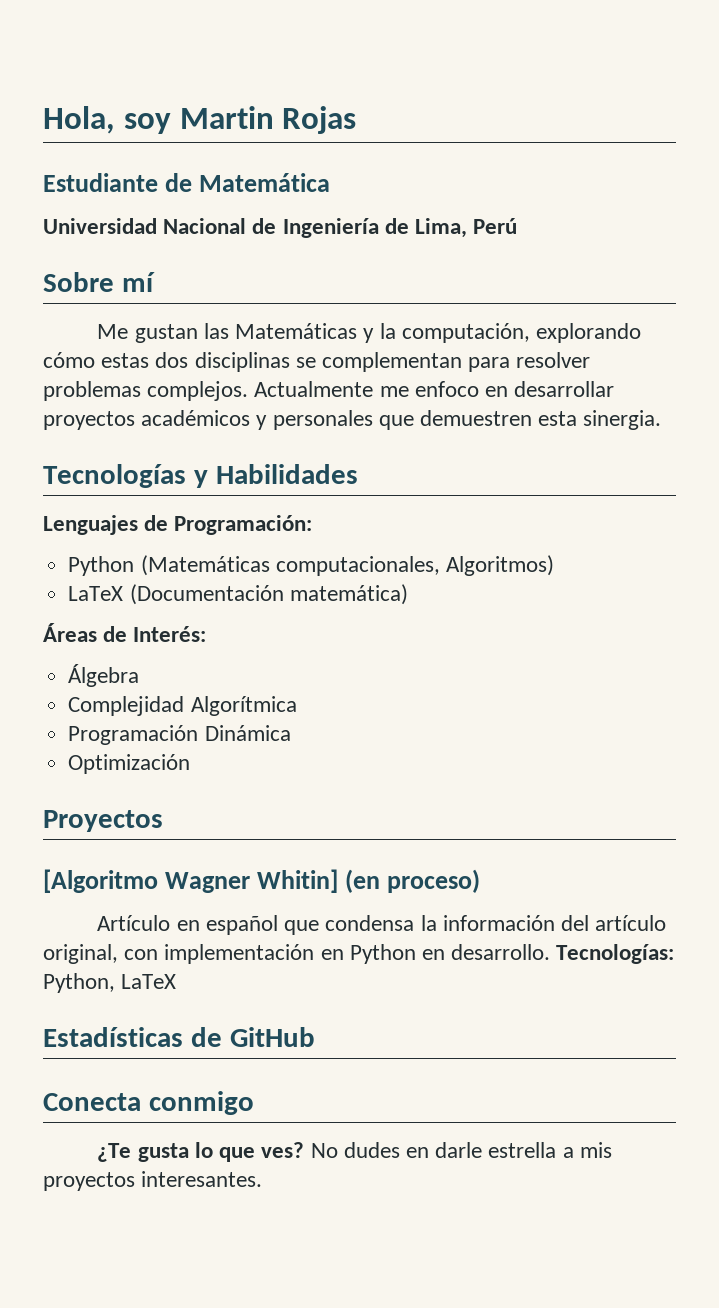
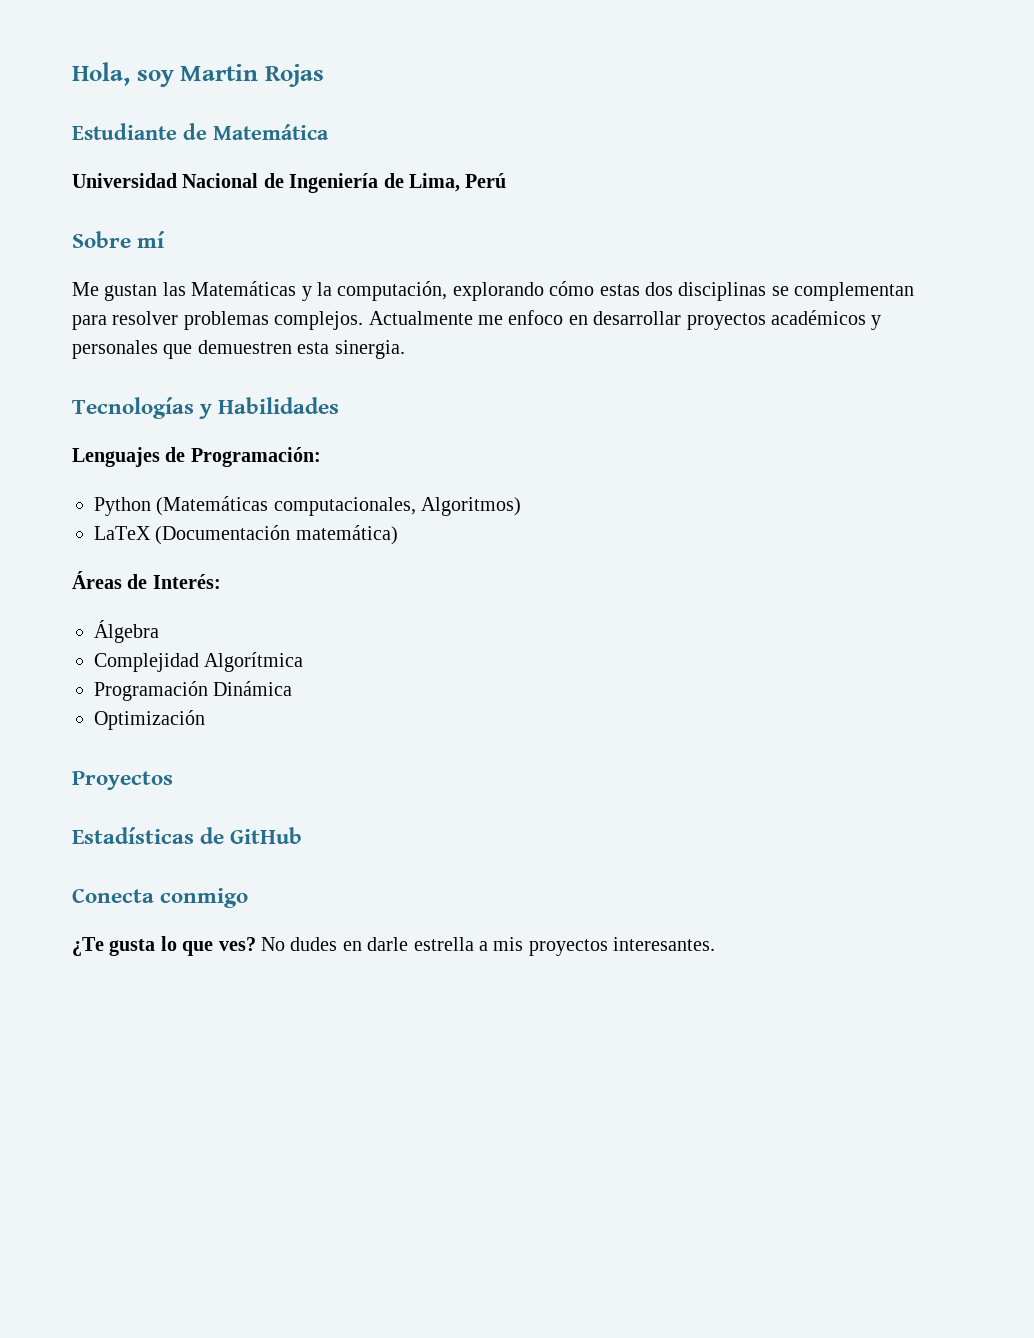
[43,869,481,893] [97,915,667,935] [43,944,675,964] [43,973,177,993] // [Algoritmo Wagner Whitin] (en proceso) // Artículo en español que condensa la información del artículo original, con implementación en Python en desarrollo. Tecnologías: Python, LaTeX -> (173, 780) none

